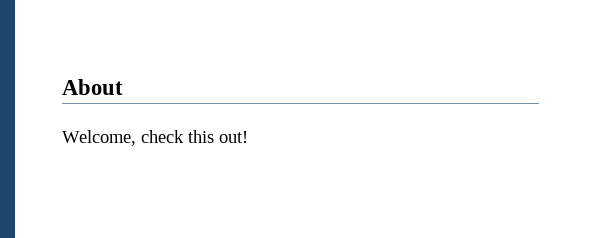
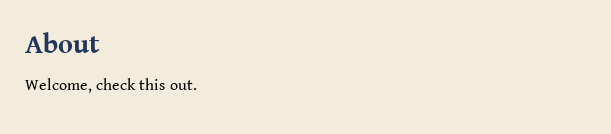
[219,131,248,143] out! -> [169,80,197,90] out.

